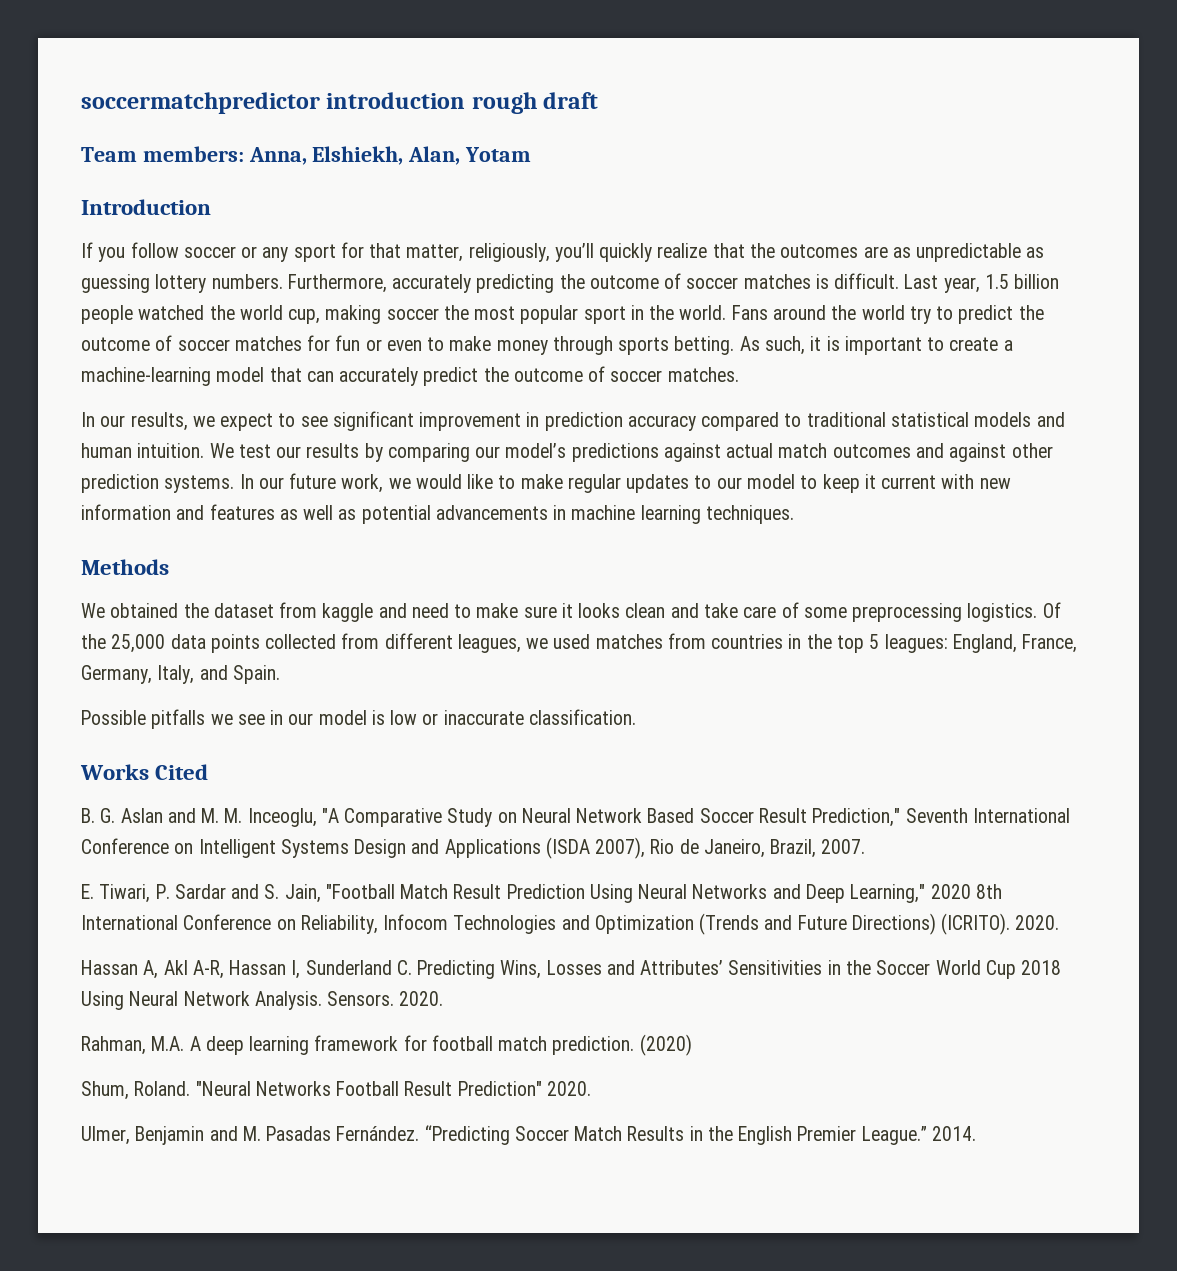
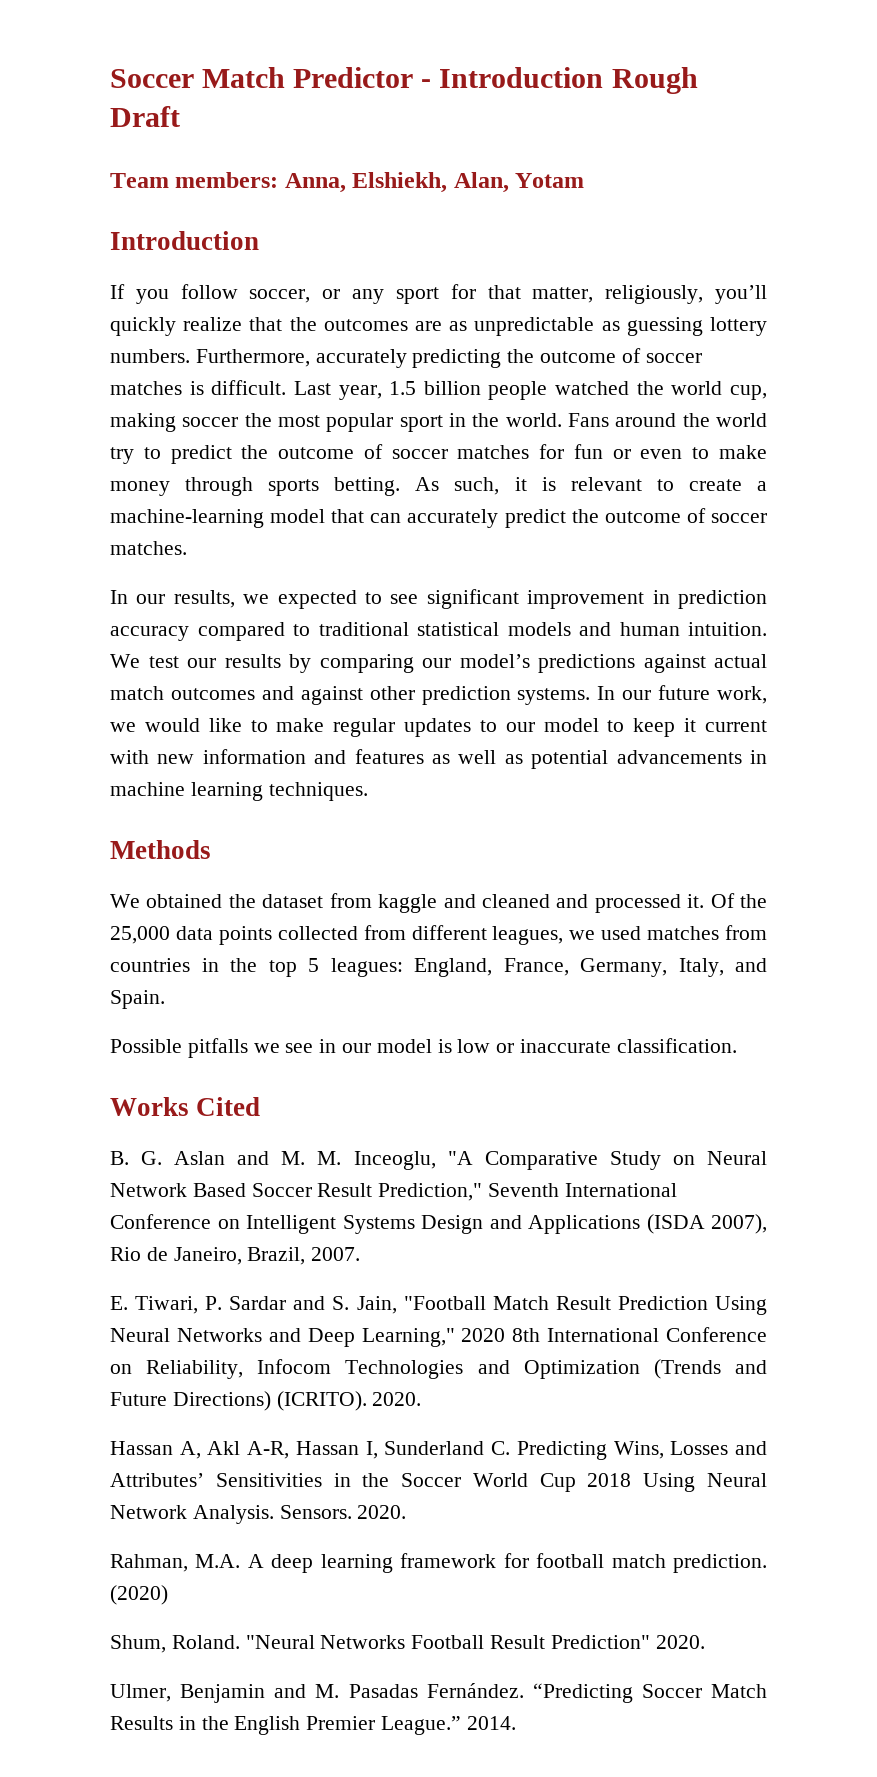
[81,92,599,114] soccermatchpredictor introduction rough draft -> [110,67,698,94] [110,106,180,127] Soccer Match Predictor - Introduction Rough Draft
[183,246,236,258] soccer -> [249,289,311,303] soccer,
[844,336,922,355] important -> [570,477,642,491] relevant
[220,413,274,431] expect -> [277,590,357,609] expected
[411,602,1038,622] need to make sure it looks clean and take care of some preprocessing logistics. -> [481,894,705,913] cleaned and processed it.

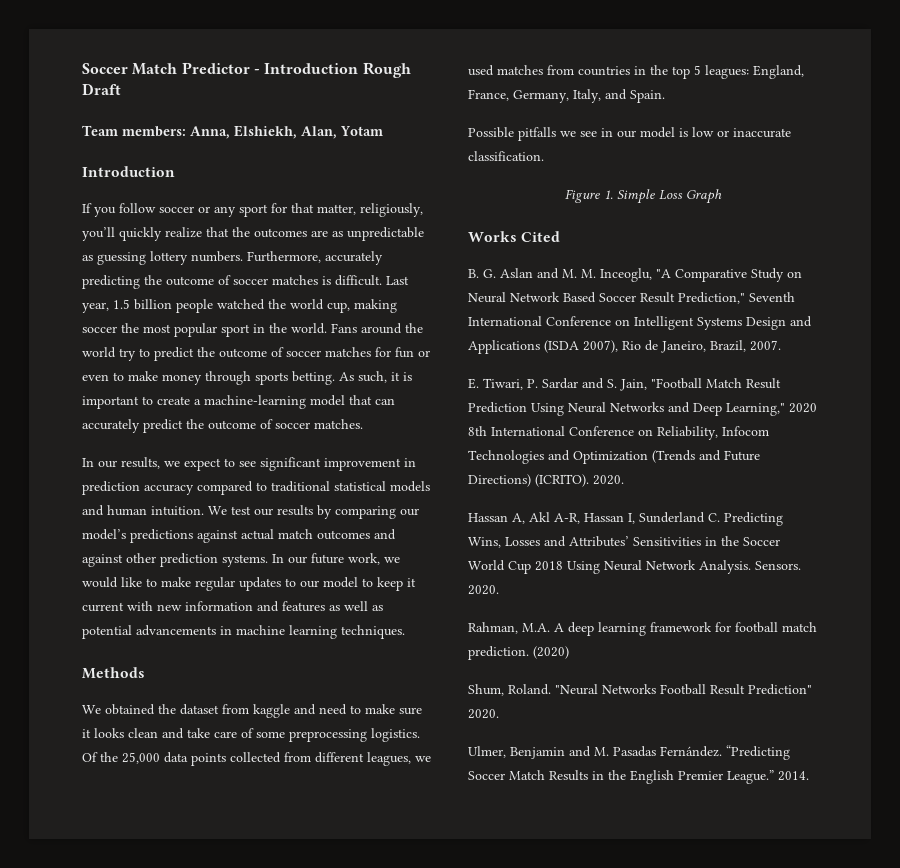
[249,289,311,303] soccer, -> [159,206,194,213] soccer
[570,477,642,491] relevant -> [82,396,139,409] important
[277,590,357,609] expected -> [184,458,221,471] expect
[481,894,705,913] cleaned and processed it. -> [319,704,422,715] [82,728,420,742] need to make sure it looks clean and take care of some preprocessing logistics.
(737, 1045) none -> [565,189,722,204] // Figure 1. Simple Loss Graph

